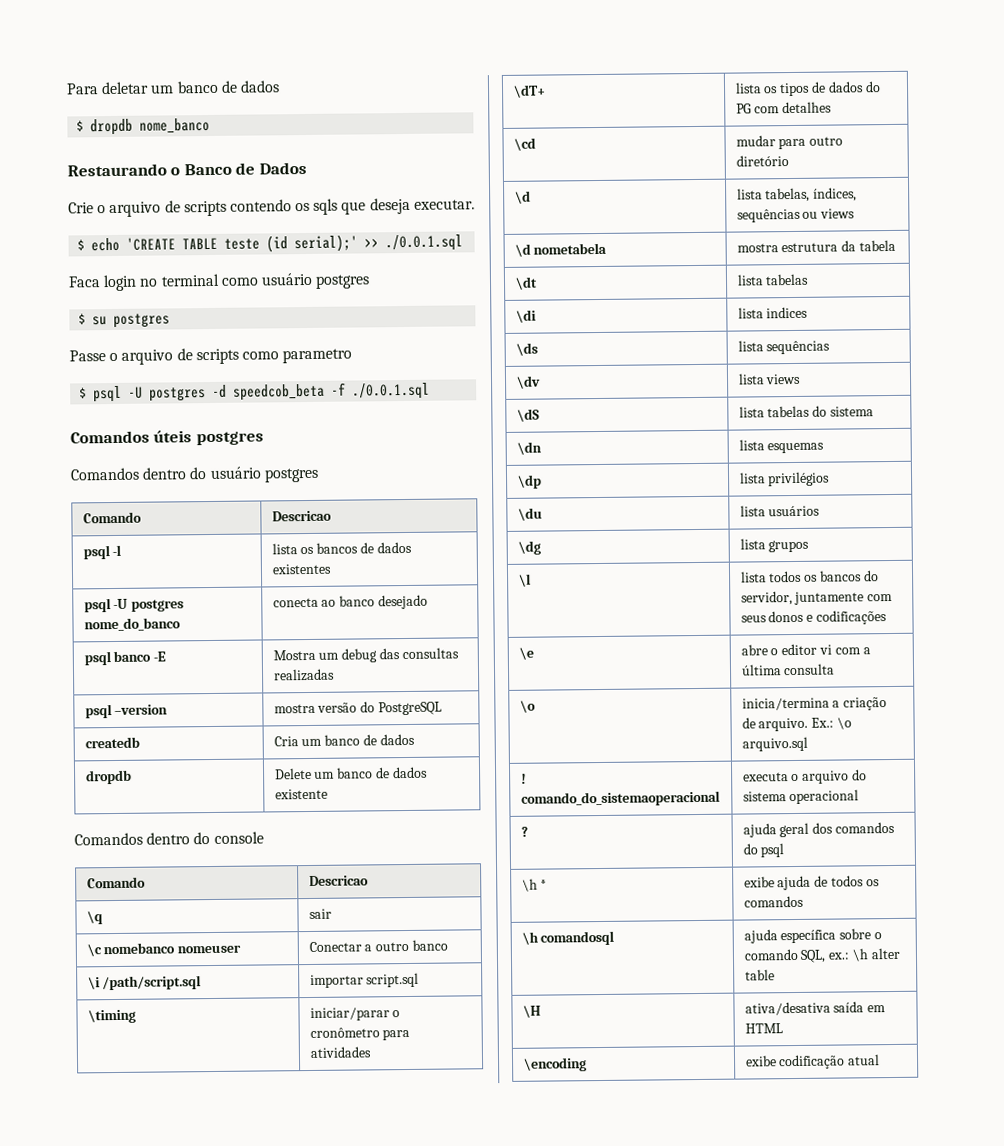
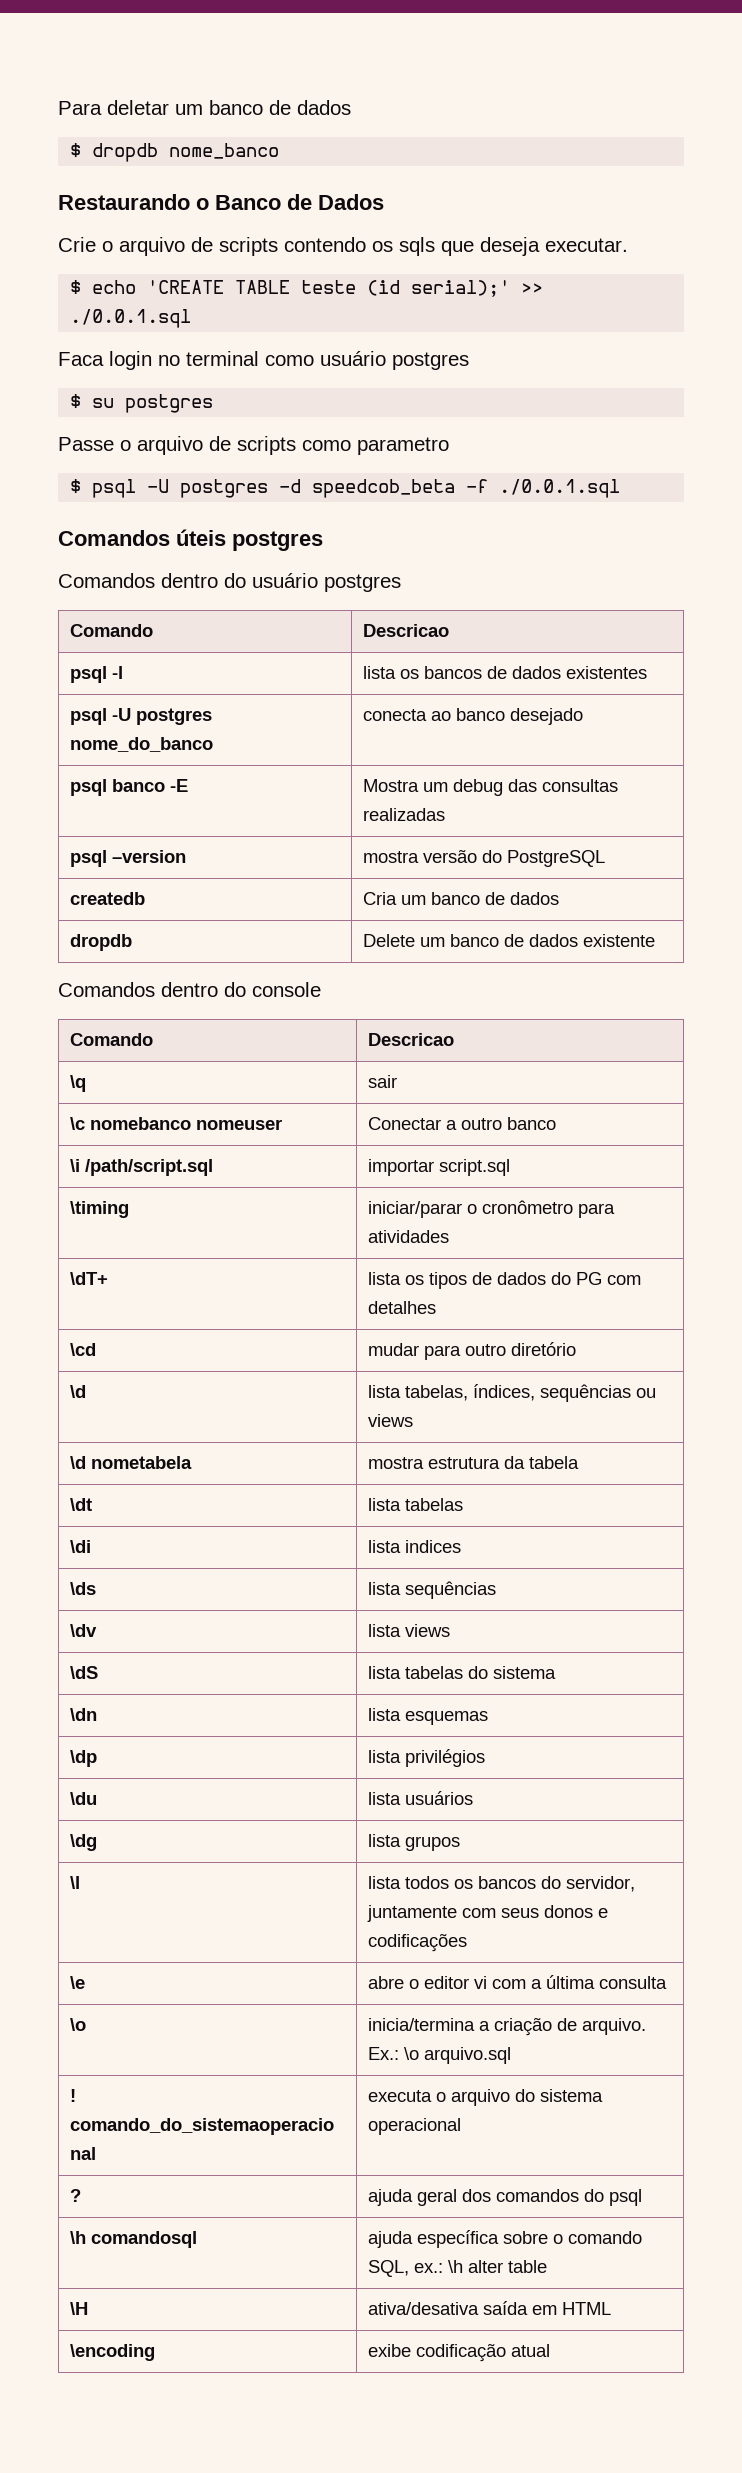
[521,878,548,892] [743,875,880,891] [743,895,804,908] // \h * | exibe ajuda de todos os comandos -> (643, 2197) none

